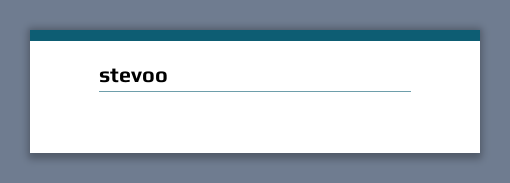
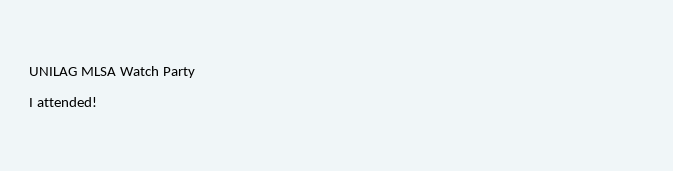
[99,68,168,83] stevoo -> [29,66,195,78] [29,97,97,107] UNILAG MLSA Watch Party // I attended!

